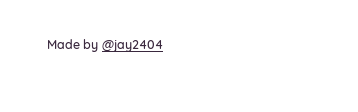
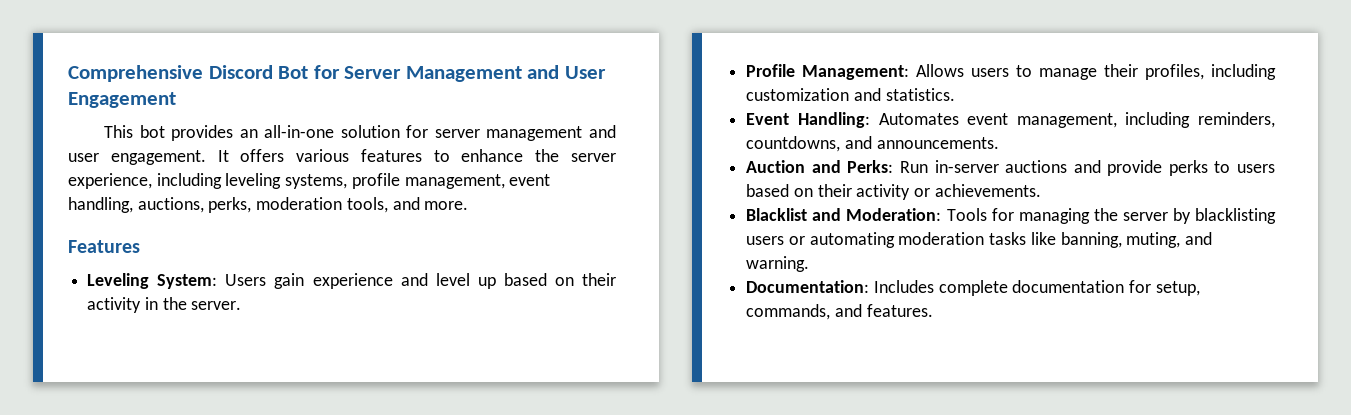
[47,39,163,52] Made by @jay2404 -> [68,65,606,82] [68,92,176,108] [104,125,617,141] [68,149,616,165] [68,173,551,189] [68,197,469,213] [68,240,140,253] [87,273,616,289] [87,297,242,313] [746,64,1276,80] [746,88,955,101] [746,112,1275,128] [746,136,999,152] [746,160,1275,176] [746,184,1041,200] [746,208,1276,224] [746,232,1213,248] [746,256,810,272] [746,280,1200,296] [746,304,933,320] Comprehensive Discord Bot for Server Management and User Engagement // This bot provides an all-in-one solution for server management and user engagement. It offers various features to enhance the server experience, including leveling systems, profile management, event handling, auctions, perks, moderation tools, and more. // Features // Leveling System: Users gain experience and level up based on their activity in the server. // Profile Management: Allows users to manage their profiles, including customization and statistics. // Event Handling: Automates event management, including reminders, countdowns, and announcements. // Auction and Perks: Run in-server auctions and provide perks to users based on their activity or achievements. // Blacklist and Moderation: Tools for managing the server by blacklisting users or automating moderation tasks like banning, muting, and warning. // Documentation: Includes complete documentation for setup, commands, and features.

